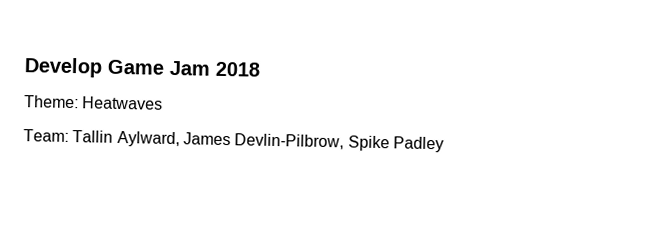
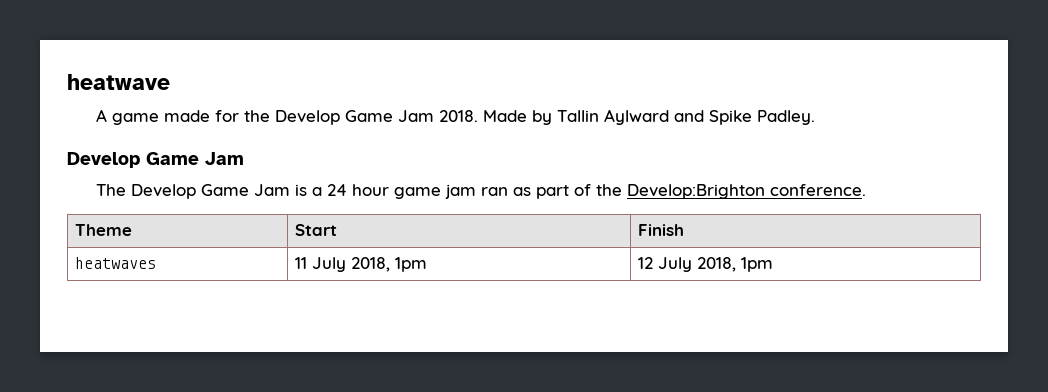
[24,57,260,78] [24,95,164,110] [23,129,444,153] Develop Game Jam 2018 // Theme: Heatwaves // Team: Tallin Aylward, James Devlin-Pilbrow, Spike Padley -> [67,74,170,90] [96,109,816,125] [67,152,244,168] [96,184,867,199] [74,224,132,236] [294,224,337,236] [637,224,684,236] [74,257,156,269] [294,257,427,272] [637,257,773,272] heatwave // A game made for the Develop Game Jam 2018. Made by Tallin Aylward and Spike Padley. // Develop Game Jam // The Develop Game Jam is a 24 hour game jam ran as part of the Develop:Brighton conference. // Theme | Start | Finish // heatwaves | 11 July 2018, 1pm | 12 July 2018, 1pm

